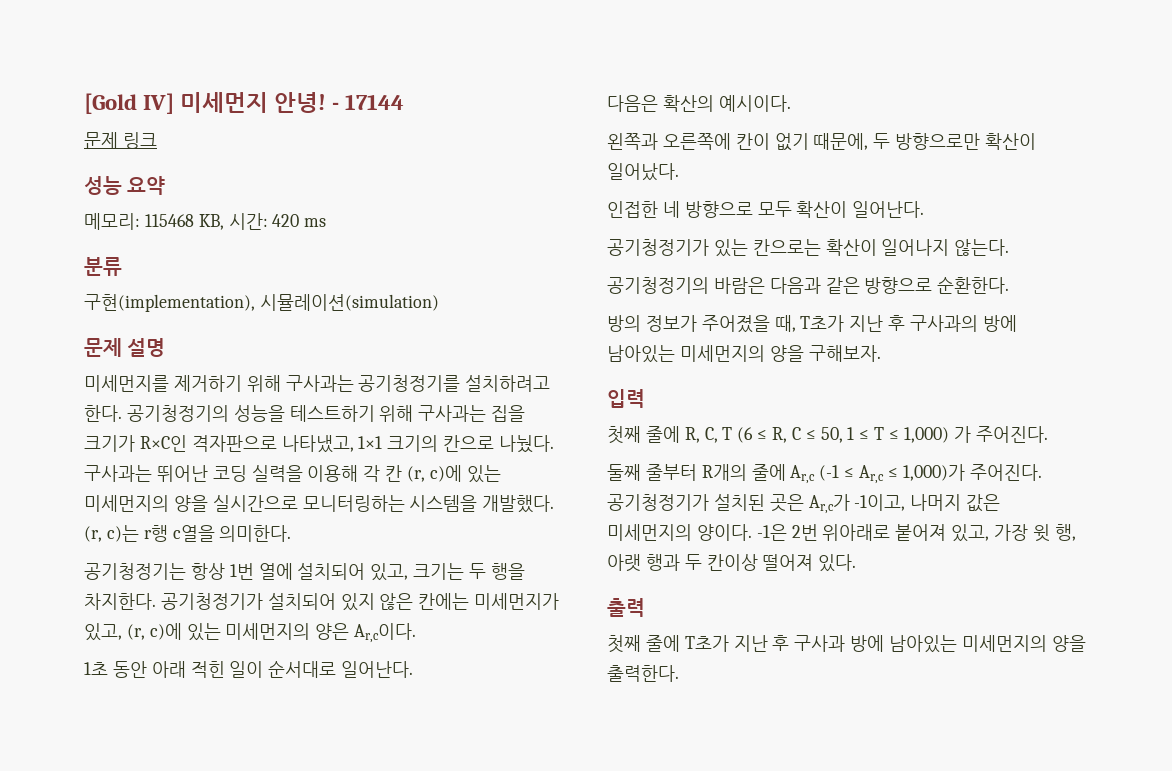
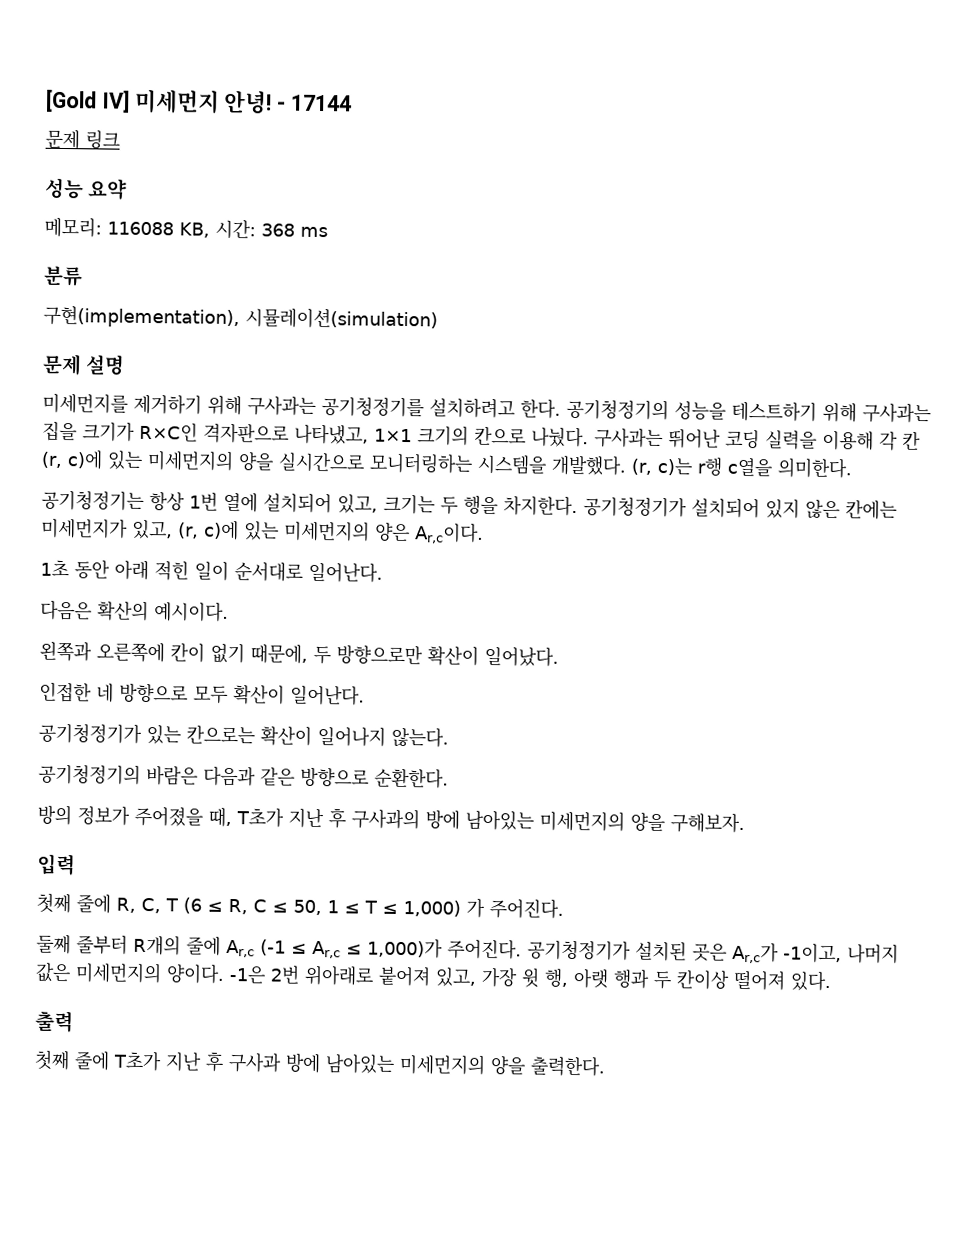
[144,214,194,227] 115468 -> [107,221,174,236] 116088
[272,214,300,227] 420 -> [261,223,295,237] 368

